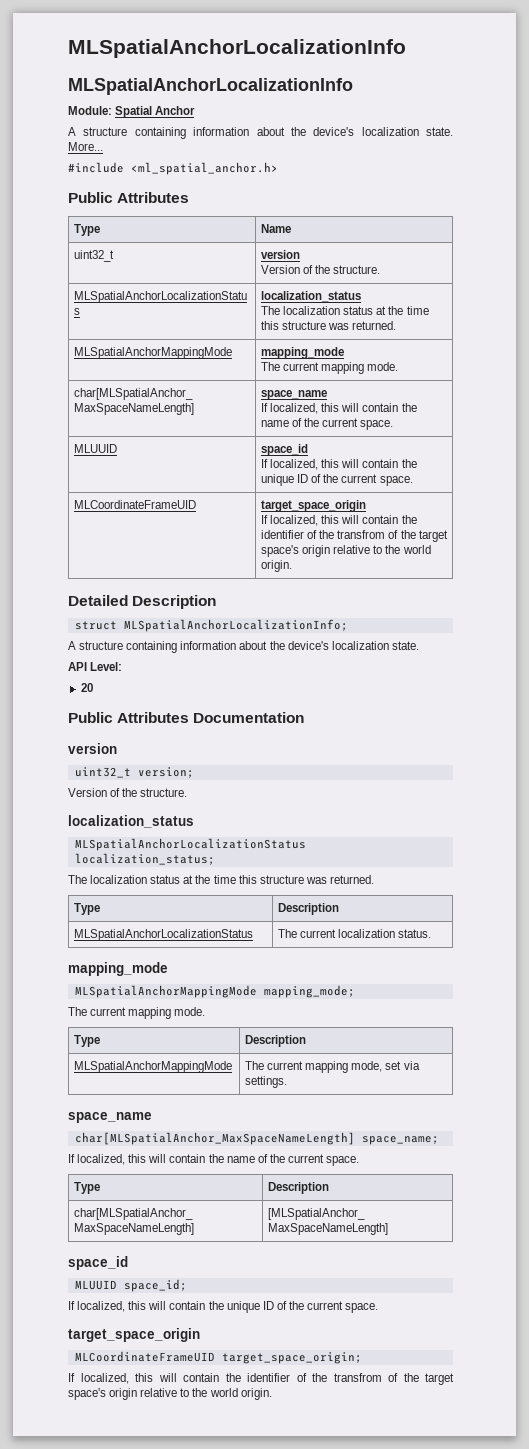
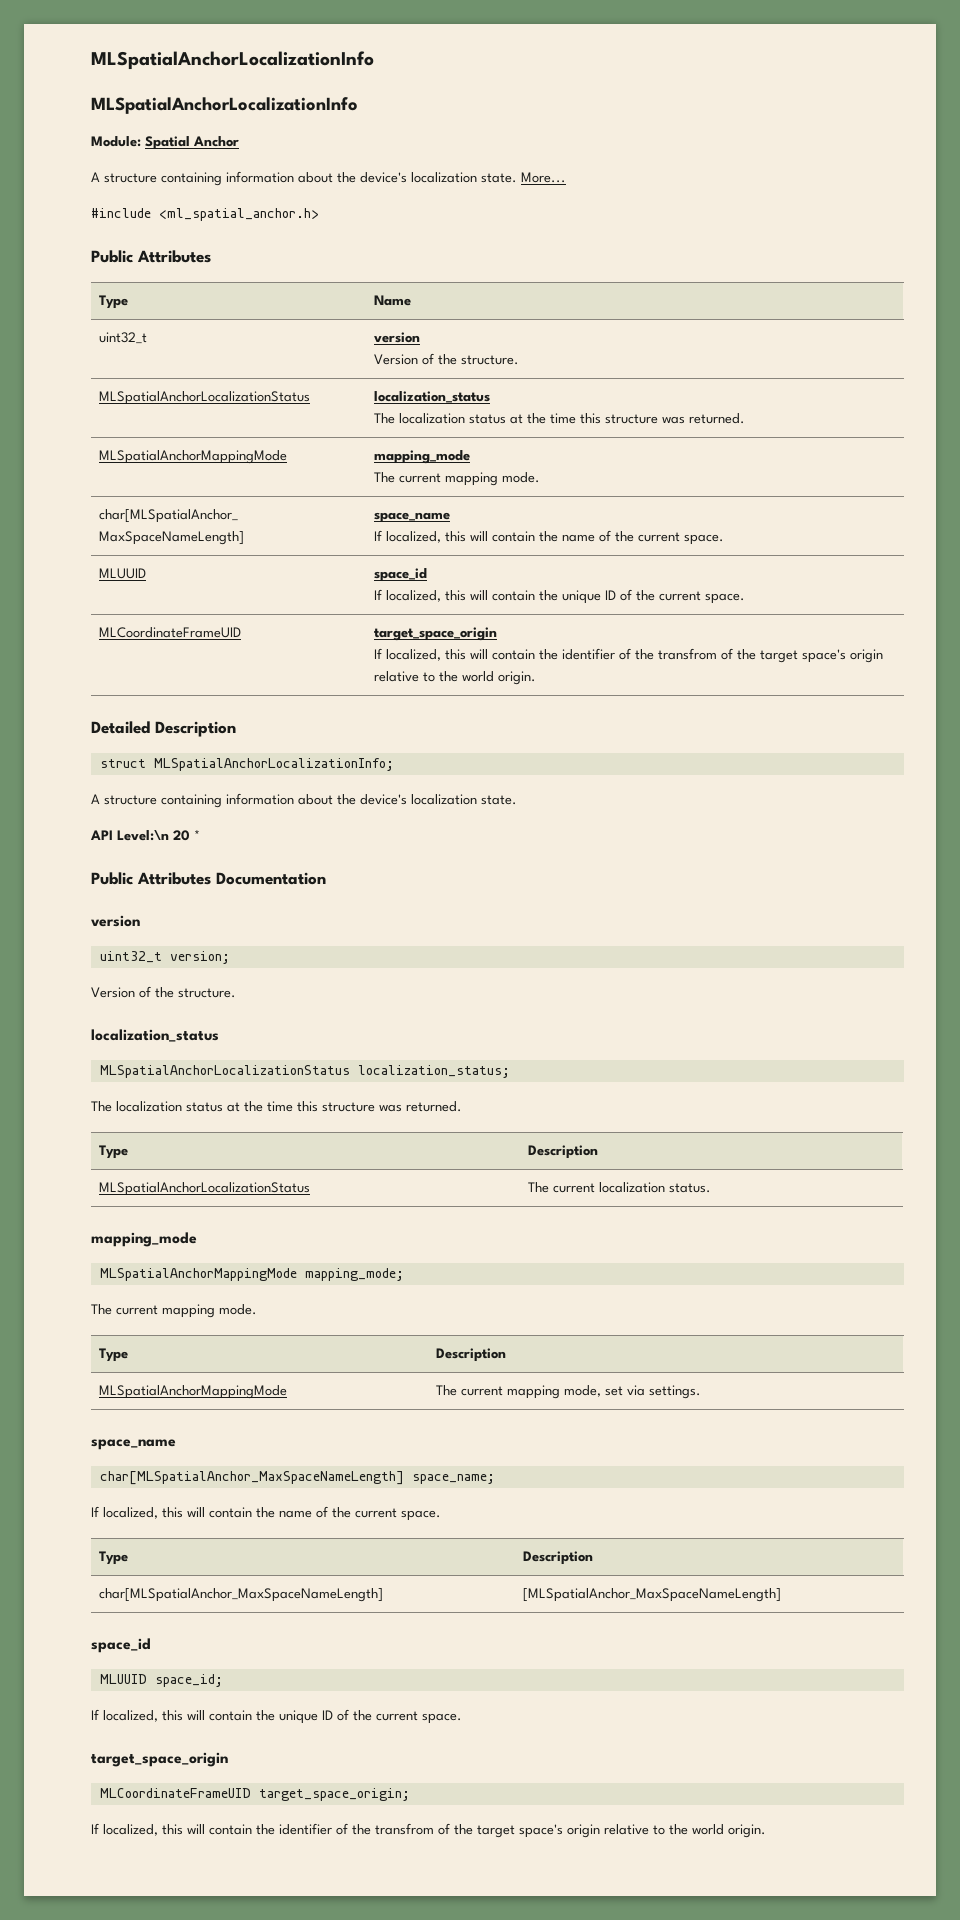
[90,662,123,671] Level: // -> [117,830,169,841] Level:\n
(93, 687) none -> [194,830,200,840] *

